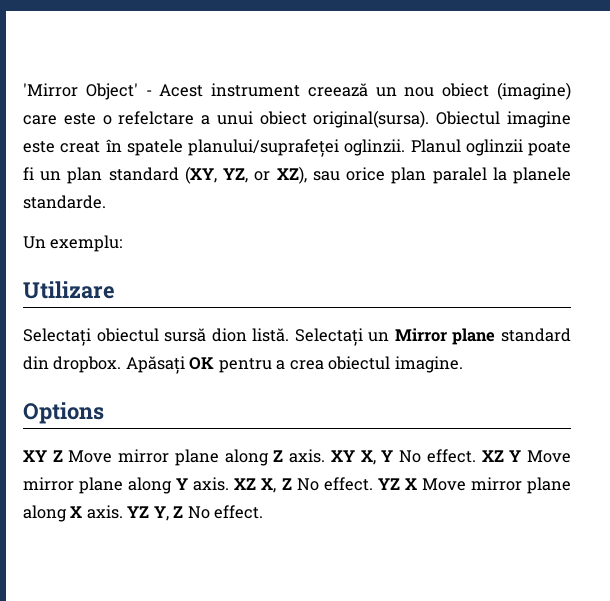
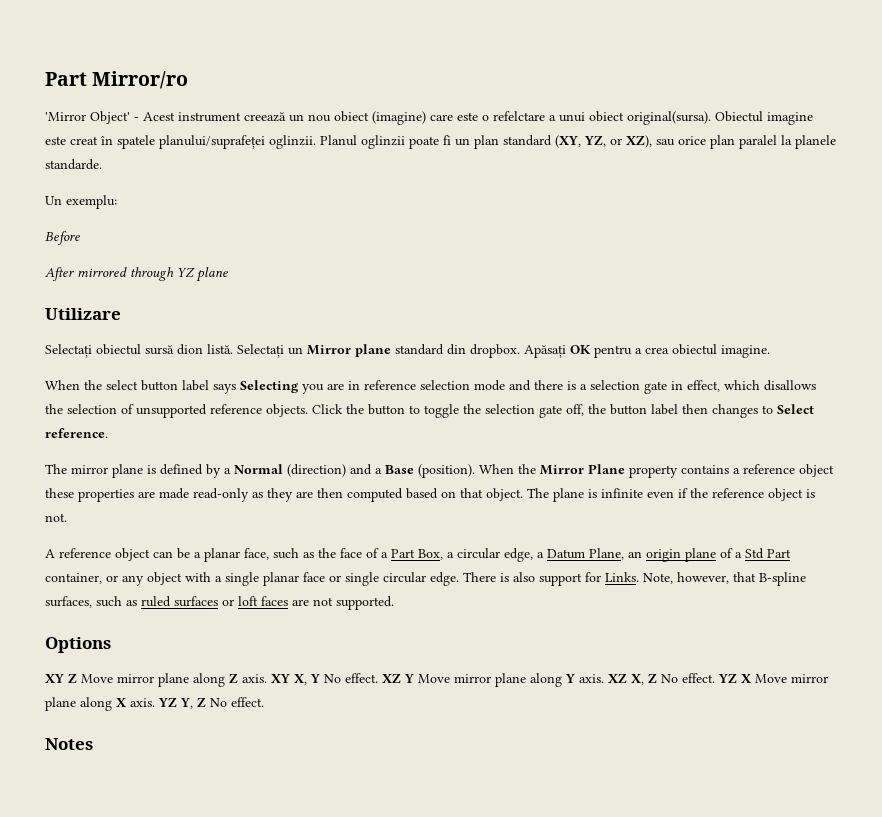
(23, 90) none -> [45,71,189,89] Part Mirror/ro //
(123, 243) none -> [45,231,80,245] [45,267,228,282] // Before // After mirrored through YZ plane
(463, 364) none -> [45,380,816,394] [45,404,814,418] [45,428,108,438] [45,464,834,478] [45,488,815,502] [45,513,67,522] [45,548,791,562] [45,572,806,586] [45,596,394,610] // When the select button label says Selecting you are in reference selection mode and there is a selection gate in effect, which disallows the selection of unsupported reference objects. Click the button to toggle the selection gate off, the button label then changes to Select reference. // The mirror plane is defined by a Normal (direction) and a Base (position). When the Mirror Plane property contains a reference object these properties are made read-only as they are then computed based on that object. The plane is infinite even if the reference object is not. // A reference object can be a planar face, such as the face of a Part Box, a circular edge, a Datum Plane, an origin plane of a Std Part container, or any object with a single planar face or single circular edge. There is also support for Links. Note, however, that B-spline surfaces, such as ruled surfaces or loft faces are not supported.
(264, 512) none -> [45,738,93,750] // Notes

